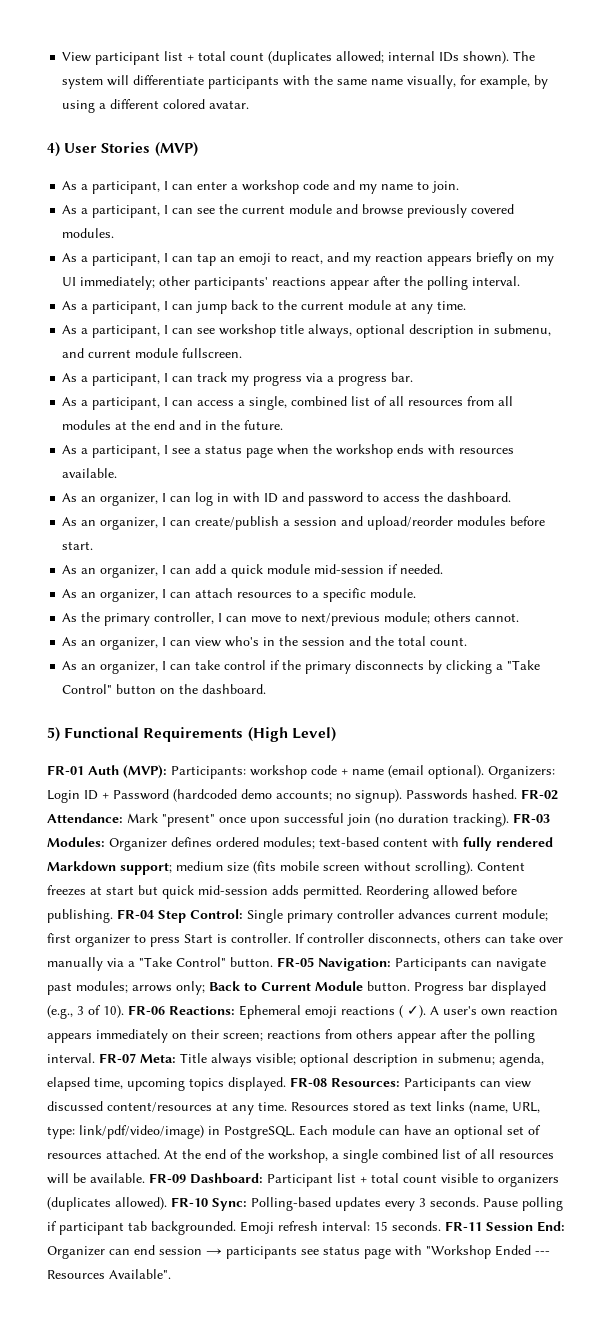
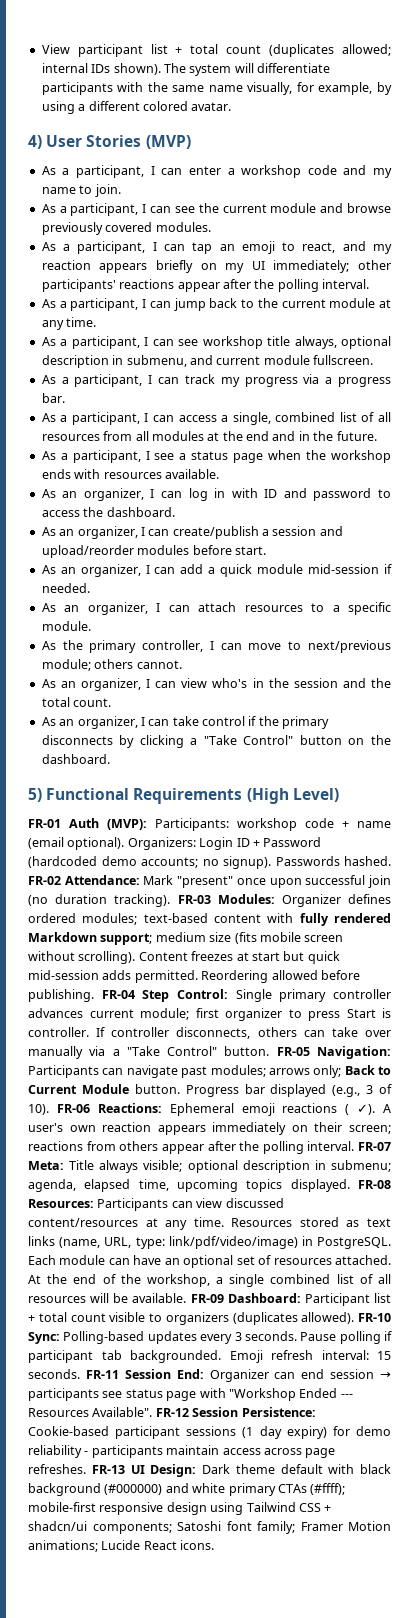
(171, 1274) none -> [155,1407,316,1417] [28,1426,392,1439] [28,1445,336,1458] [28,1464,391,1477] [28,1483,346,1496] [28,1502,332,1515] [28,1521,391,1534] [28,1540,215,1552] FR-12 Session Persistence: Cookie-based participant sessions (1 day expiry) for demo reliability - participants maintain access across page refreshes. FR-13 UI Design: Dark theme default with black background (#000000) and white primary CTAs (#ffff); mobile-first responsive design using Tailwind CSS + shadcn/ui components; Satoshi font family; Framer Motion animations; Lucide React icons.

